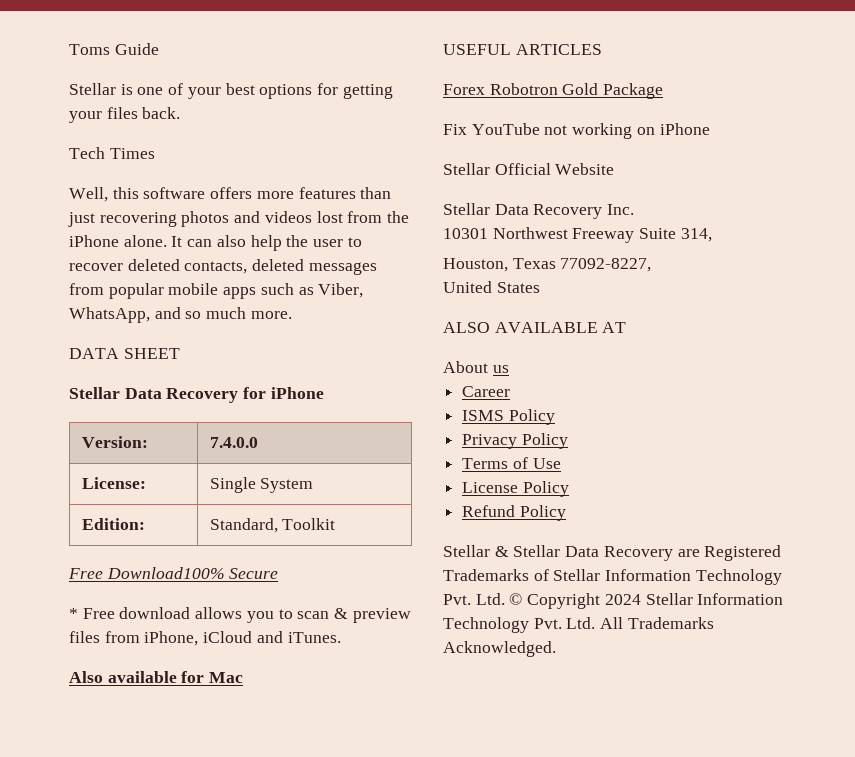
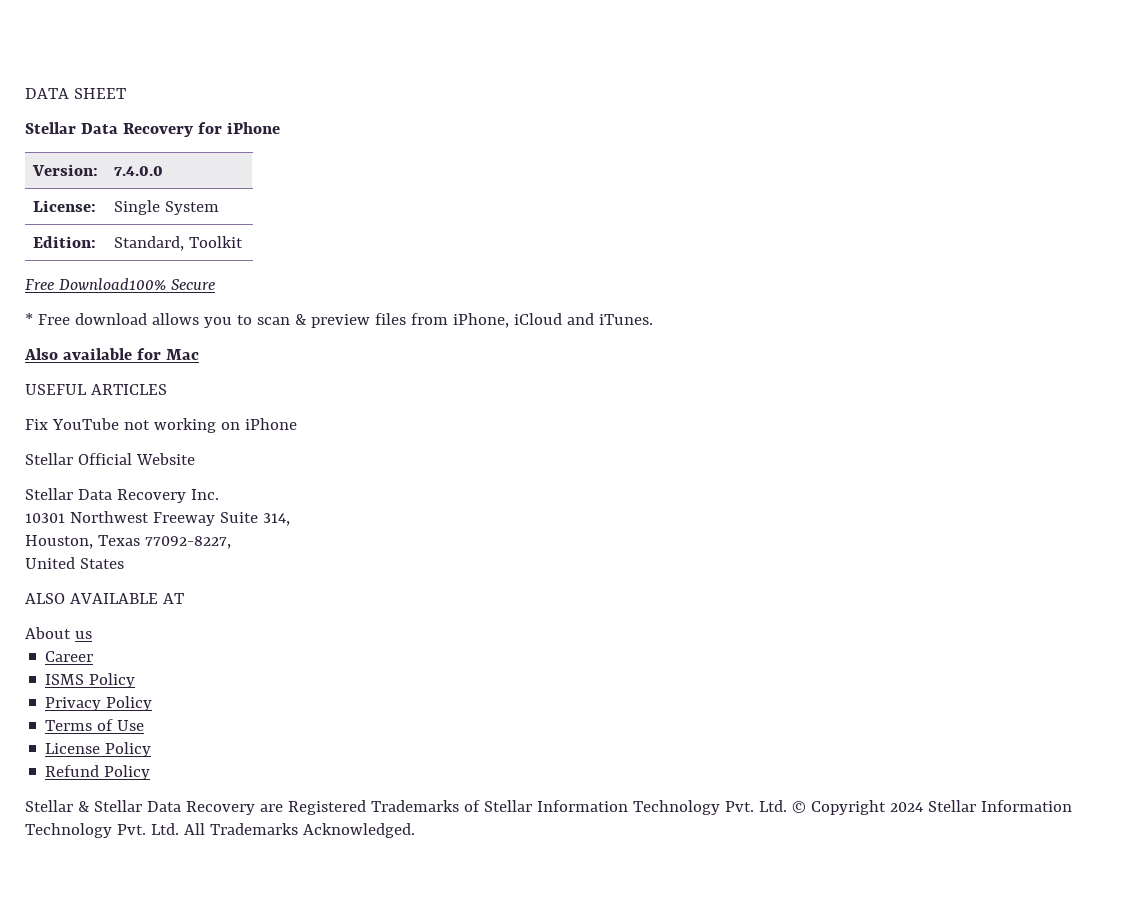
[69,43,159,55] [69,83,393,99] [69,107,181,123] [69,147,155,159] [69,187,392,202] [68,211,410,227] [69,235,362,251] [69,259,377,275] [69,283,364,299] [69,307,292,323] Toms Guide // Stellar is one of your best options for getting your files back. // Tech Times // Well, this software offers more features than just recovering photos and videos lost from the iPhone alone. It can also help the user to recover deleted contacts, deleted messages from popular mobile apps such as Viber, WhatsApp, and so much more. // -> (25, 93) none
[443,83,664,99] // Forex Robotron Gold Package -> (167, 389) none

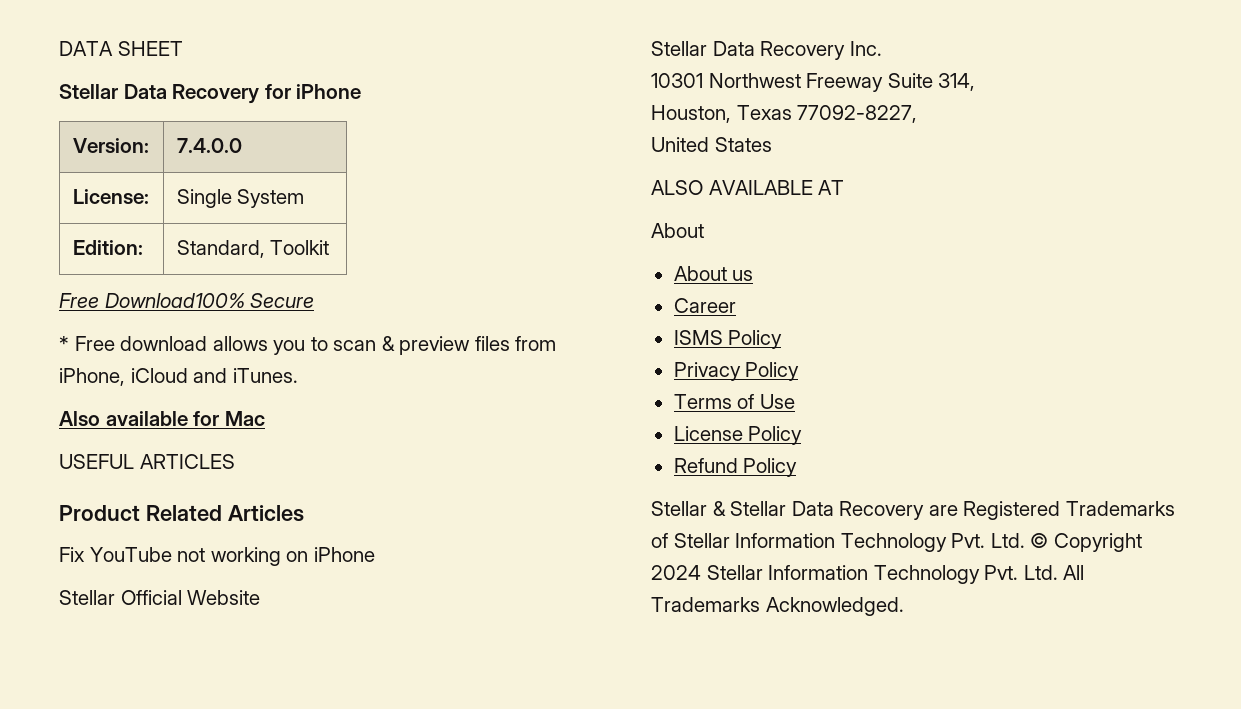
(167, 389) none -> [59,505,304,522] // Product Related Articles
(71, 633) none -> [673,266,727,281] // About

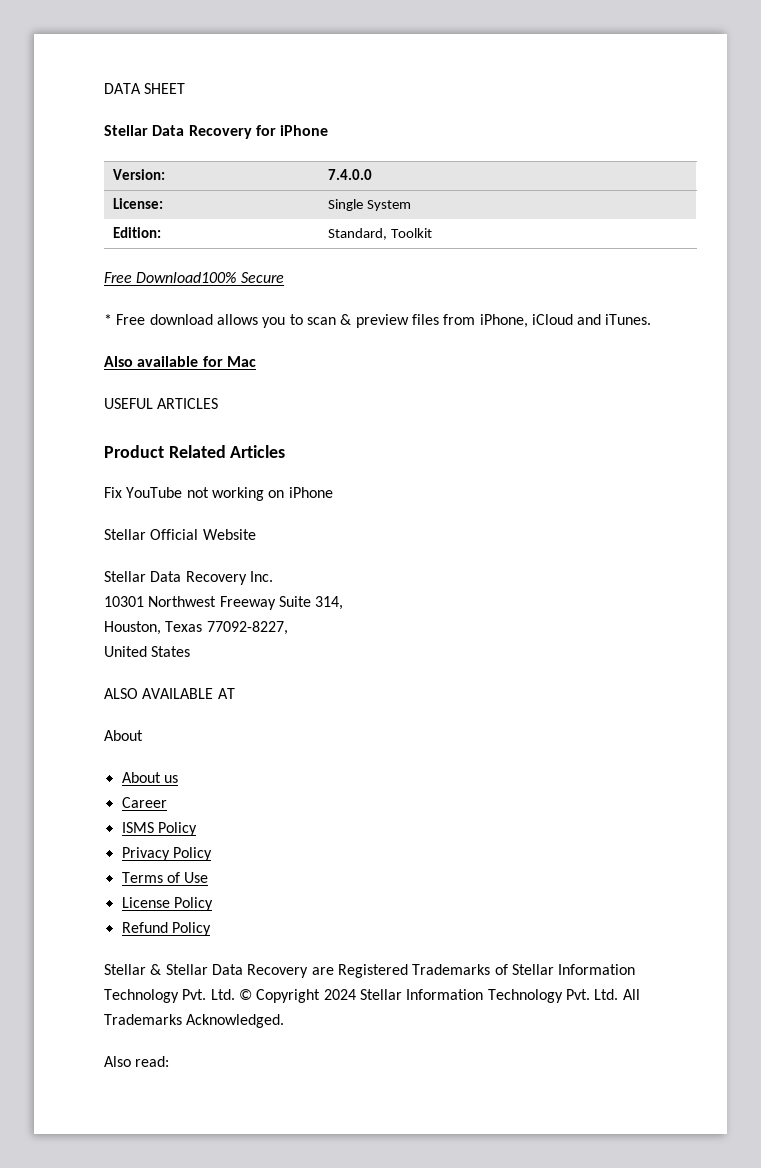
(904, 606) none -> [104,1056,170,1067] // Also read:

